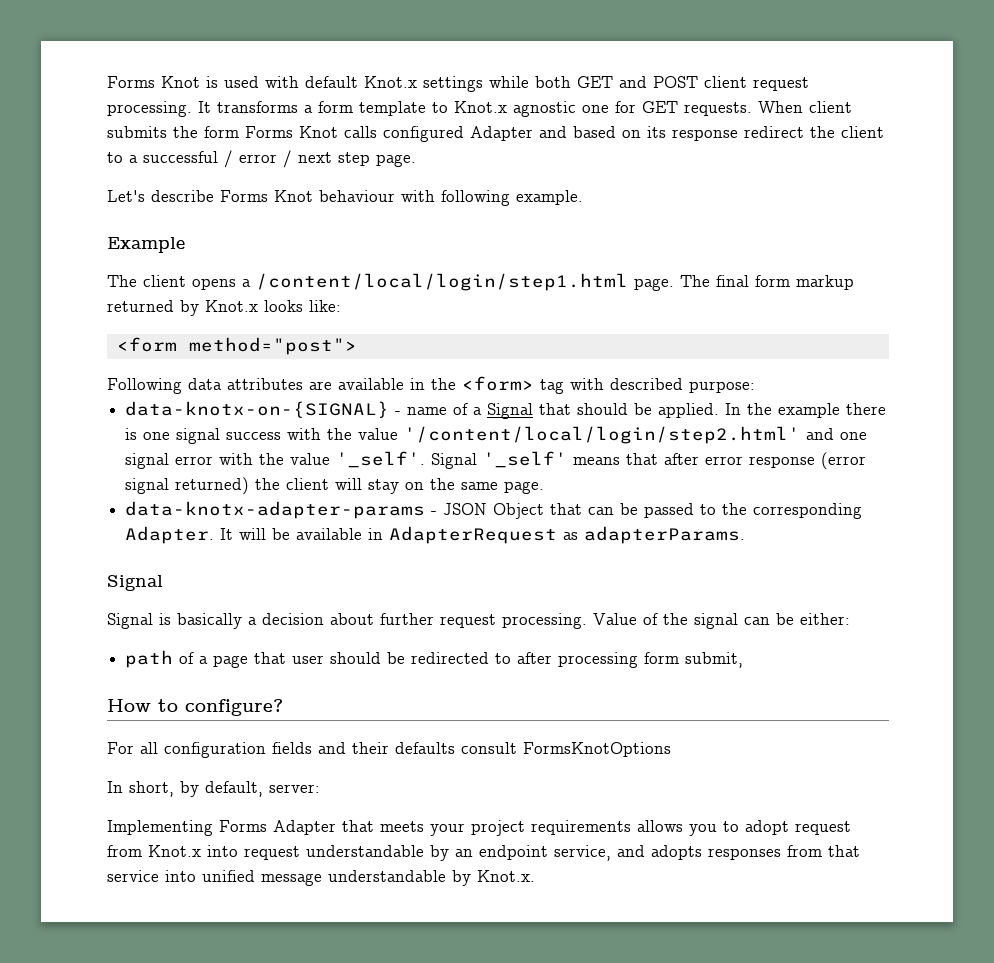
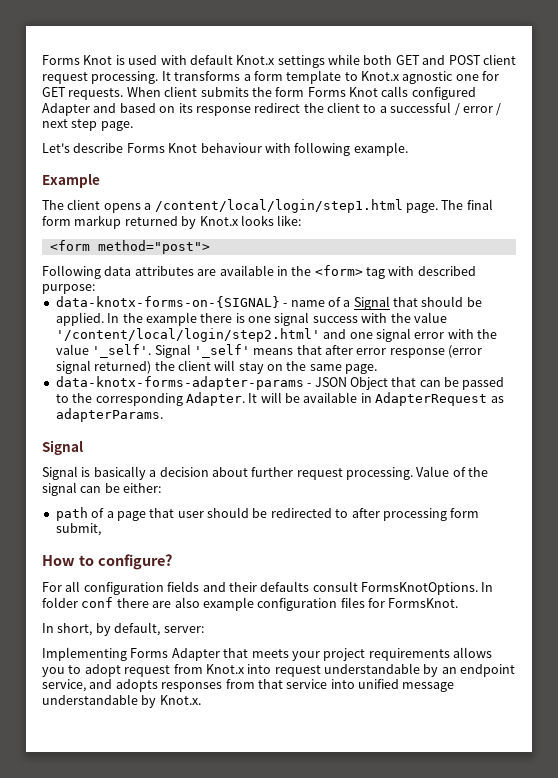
[125,401,390,418] data-knotx-on-{SIGNAL} -> [55,296,280,308] data-knotx-forms-on-{SIGNAL}
[125,501,426,519] data-knotx-adapter-params -> [55,376,304,390] data-knotx-forms-adapter-params
[523,742,671,757] FormsKnotOptions -> [361,582,494,595] [42,597,459,611] FormsKnotOptions. In folder conf there are also example configuration files for FormsKnot.

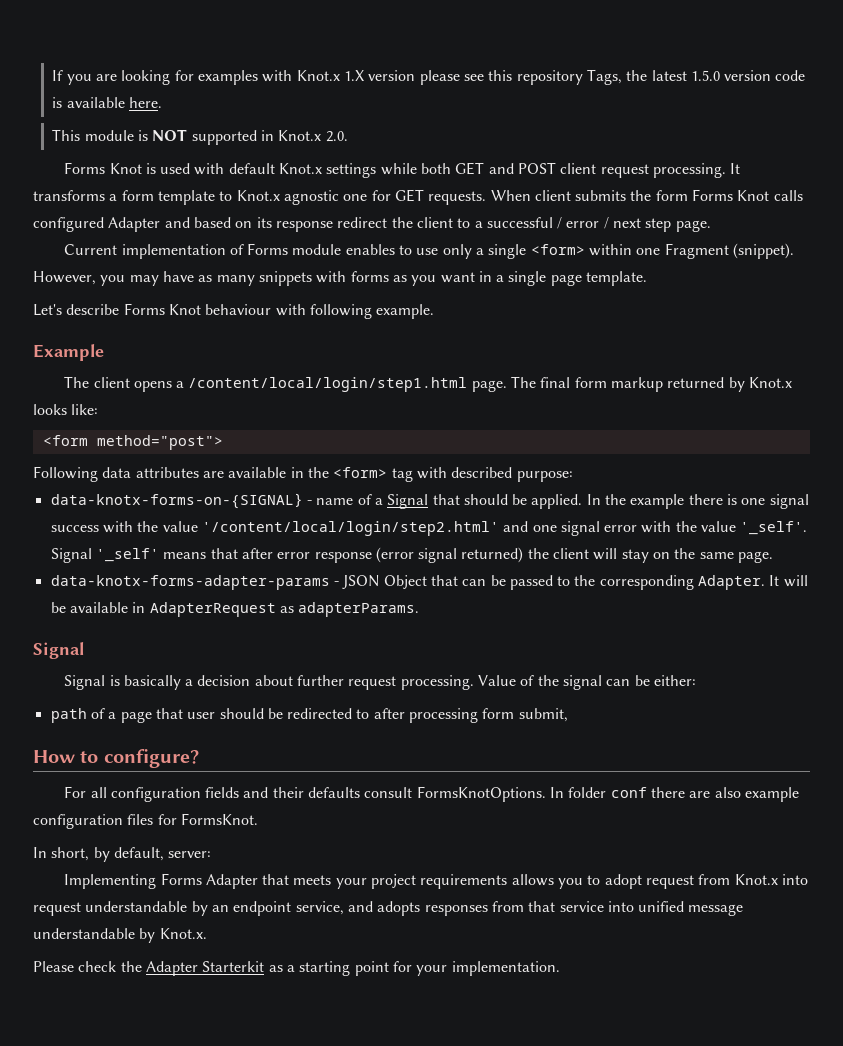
(42, 60) none -> [52,69,806,85] [52,97,163,108] [52,129,348,145] If you are looking for examples with Knot.x 1.X version please see this repository Tags, the latest 1.5.0 version code is available here. // This module is NOT supported in Knot.x 2.0. //
(133, 126) none -> [64,243,794,259] [33,271,648,286] // Current implementation of Forms module enables to use only a single <form> within one Fragment (snippet). However, you may have as many snippets with forms as you want in a single page template.
(201, 700) none -> [33,961,560,976] // Please check the Adapter Starterkit as a starting point for your implementation.

